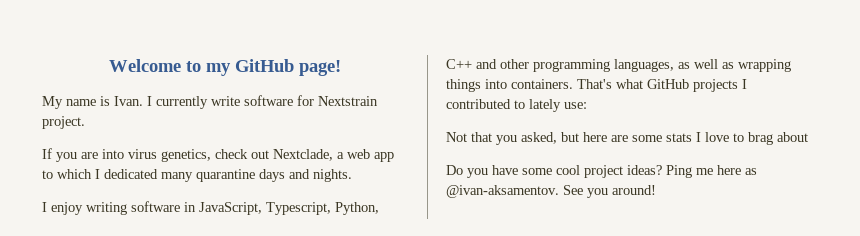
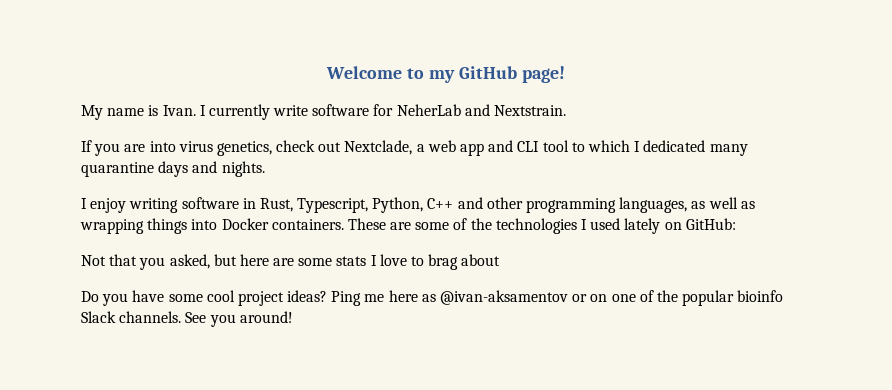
[318,96,378,106] [42,116,85,129] Nextstrain project. -> [396,104,567,116] NeherLab and Nextstrain.
(394, 157) none -> [488,140,569,152] and CLI tool
[199,202,262,215] JavaScript, -> [259,198,293,212] Rust,
[511,79,747,92] [446,99,587,112] containers. That's what GitHub projects I contributed to lately use: -> [221,218,736,234] Docker containers. These are some of the technologies I used lately on GitHub:
[446,185,559,198] @ivan-aksamentov. -> [440,290,784,306] [81,311,182,323] @ivan-aksamentov or on one of the popular bioinfo Slack channels.

